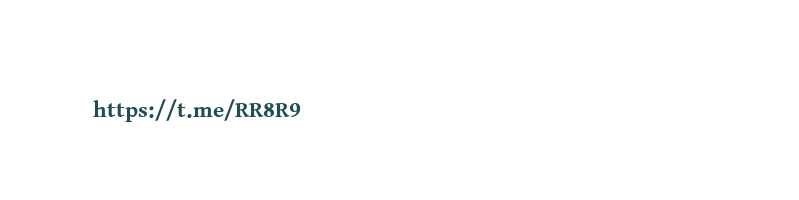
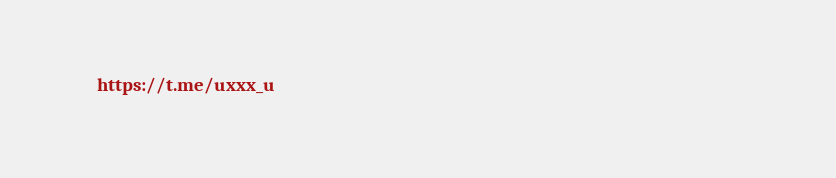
[93,99,301,122] https://t.me/RR8R9 -> [97,77,275,95] https://t.me/uxxx_u

